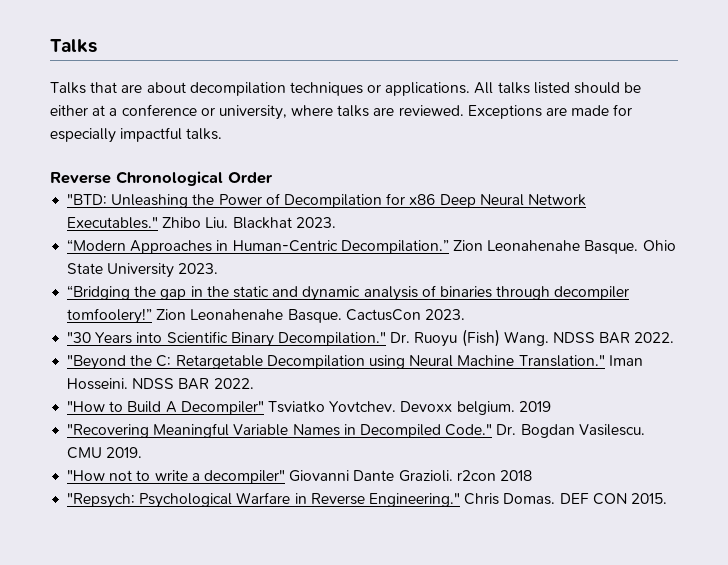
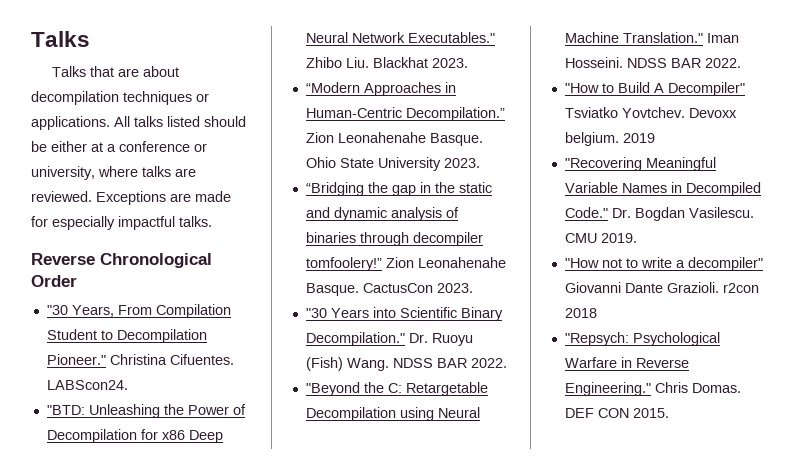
(273, 178) none -> [46,304,231,318] [46,329,207,343] [46,354,234,365] [46,380,128,390] // "30 Years, From Compilation Student to Decompilation Pioneer." Christina Cifuentes. LABScon24.

